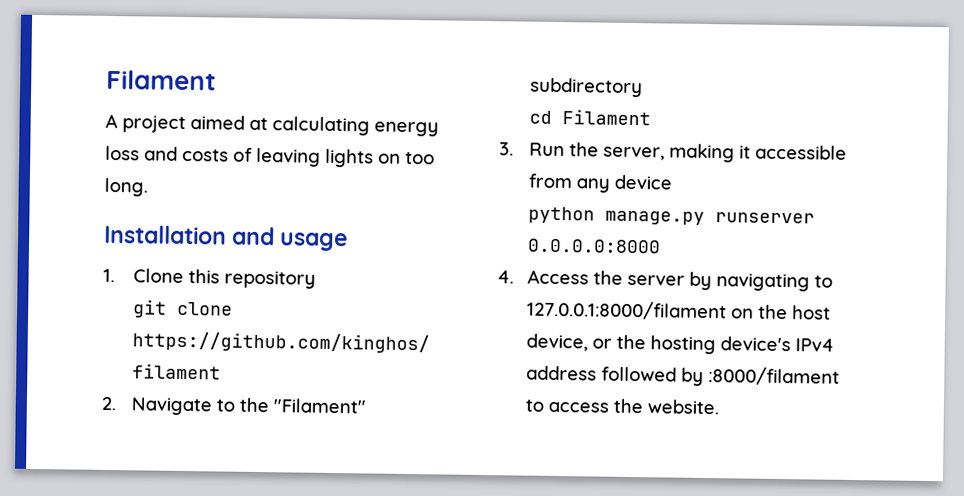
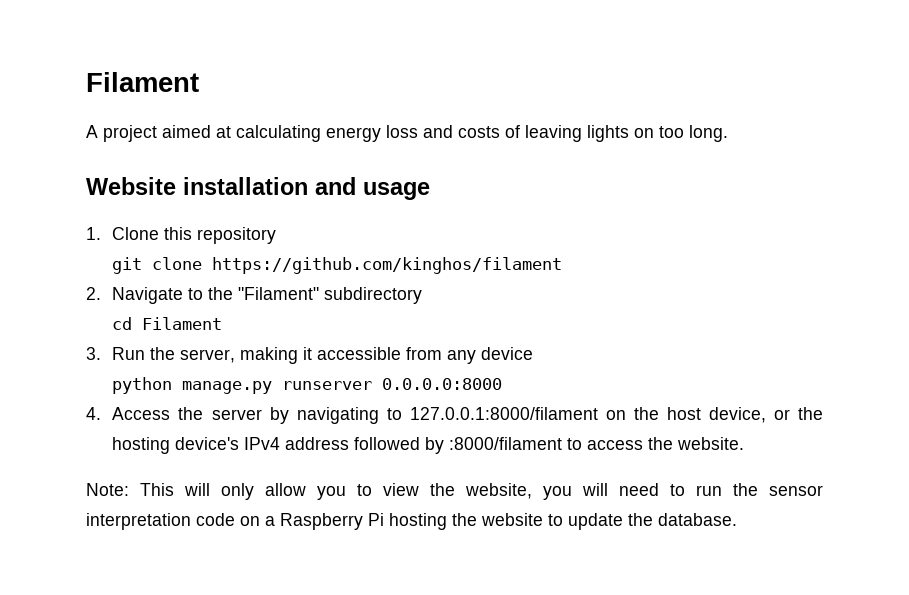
[104,224,227,245] Installation -> [86,177,308,195] Website installation
(720, 407) none -> [86,483,823,500] [86,513,737,530] // Note: This will only allow you to view the website, you will need to run the sensor interpretation code on a Raspberry Pi hosting the website to update the database.

